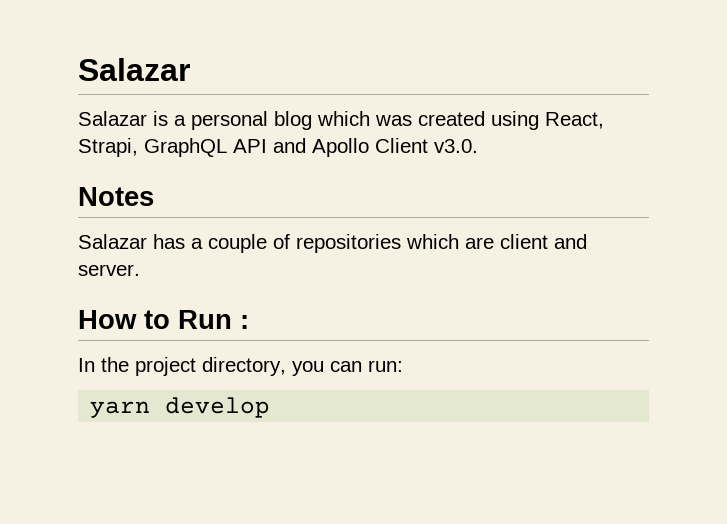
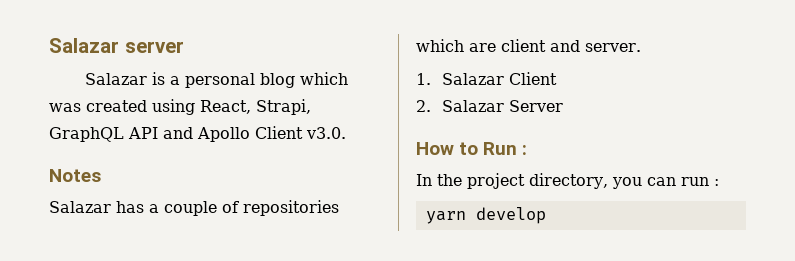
[78,58,190,81] Salazar -> [49,38,184,53] Salazar server
(140, 270) none -> [416,72,557,85] [416,100,563,112] // 1. Salazar Client // 2. Salazar Server
[368,360,403,372] run: -> [680,177,719,186] run :

